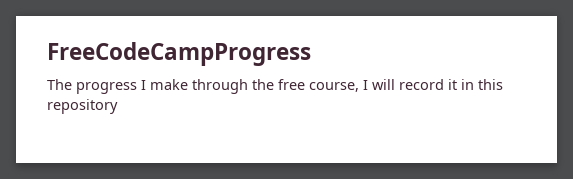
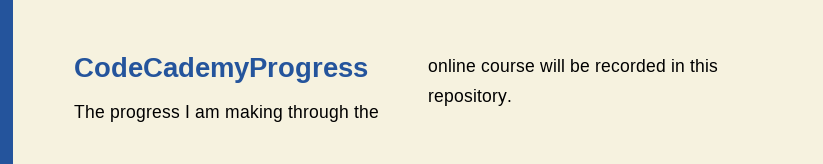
[47,42,311,66] FreeCodeCampProgress -> [74,57,368,83] CodeCademyProgress
[150,79,457,94] make through the free course, I will record it -> [195,105,379,122] [428,59,666,72] am making through the online course will be recorded
[47,99,118,114] repository -> [428,89,512,106] repository.

